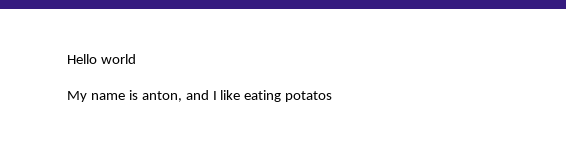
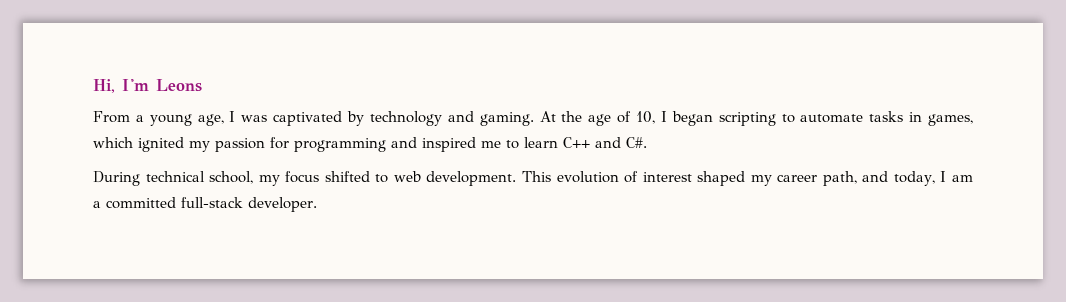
[67,54,136,64] [67,90,333,102] Hello world // My name is anton, and I like eating potatos -> [93,79,202,93] [93,111,973,126] [93,137,647,152] [93,171,973,186] [93,197,317,212] Hi, I'm Leons // From a young age, I was captivated by technology and gaming. At the age of 10, I began scripting to automate tasks in games, which ignited my passion for programming and inspired me to learn C++ and C#. // During technical school, my focus shifted to web development. This evolution of interest shaped my career path, and today, I am a committed full-stack developer.

